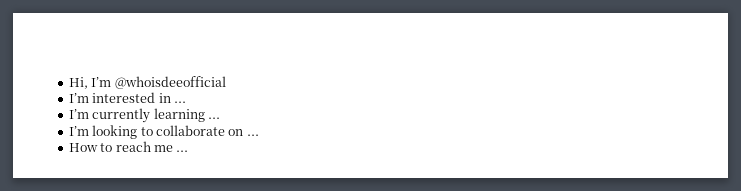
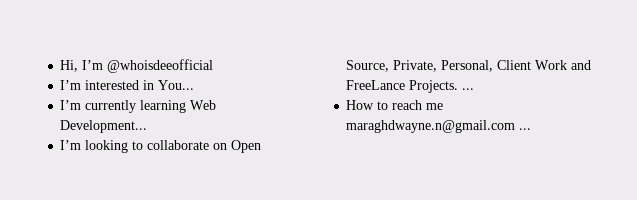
[173,101,186,103] ... -> [158,80,195,90] You...
[207,117,220,119] ... -> [190,100,217,110] [60,120,148,133] Web Development...
(244, 132) none -> [231,140,262,153] [346,60,592,72] [346,80,459,93] Open Source, Private, Personal, Client Work and FreeLance Projects.
(173, 148) none -> [346,120,516,133] maraghdwayne.n@gmail.com

